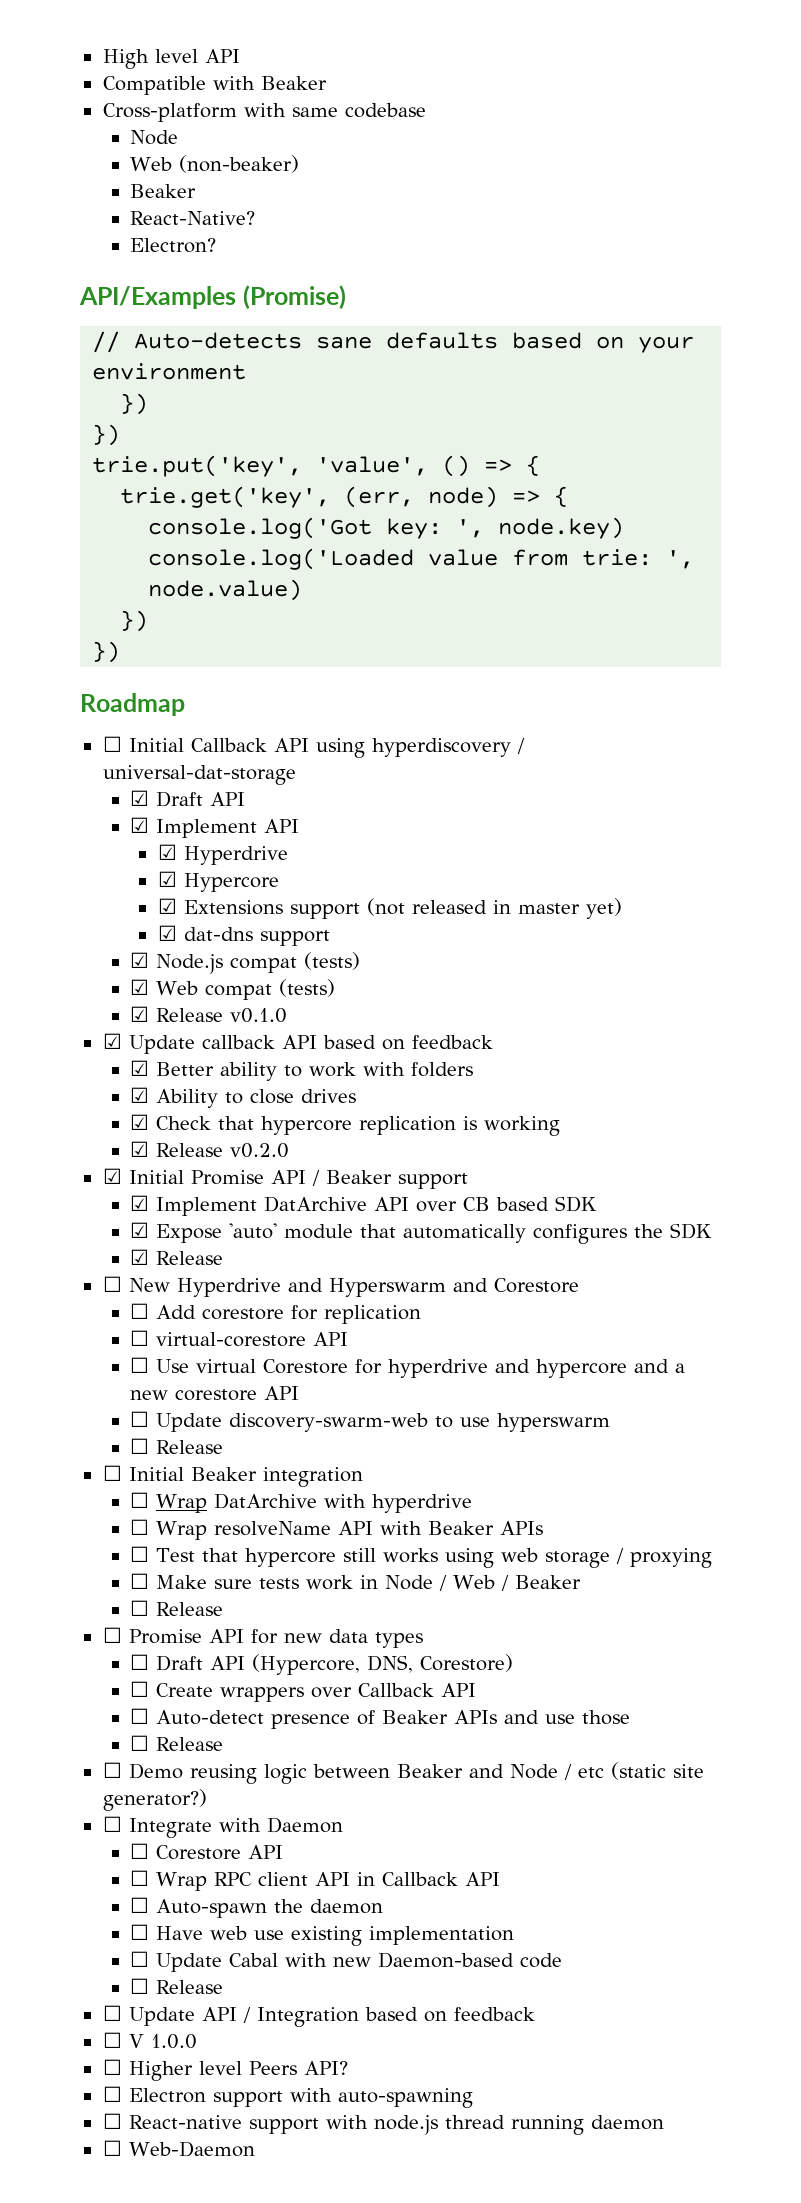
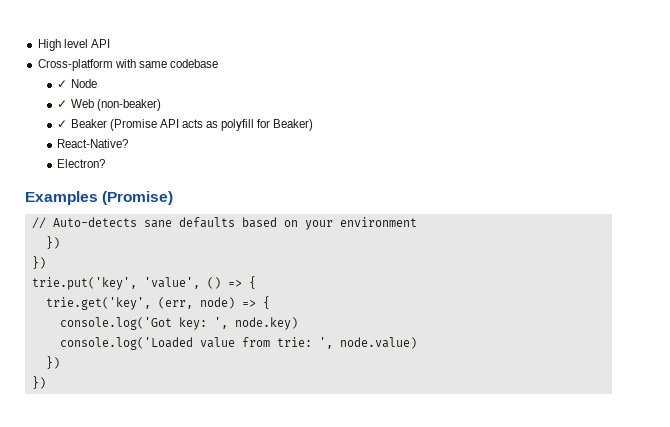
[102,76,327,95] // Compatible with Beaker -> (110, 43) none
(426, 110) none -> [57,80,68,88] ✓
(179, 137) none -> [57,100,68,108] ✓
[130,184,197,198] Beaker -> [57,119,314,131] ✓ Beaker (Promise API acts as polyfill for Beaker)
[79,286,236,309] API/Examples -> [25,191,98,205] Examples
[80,693,185,716] [102,736,525,758] [102,765,296,785] [130,790,246,807] [130,817,300,838] [157,844,288,865] [157,871,279,892] [157,898,622,919] [157,925,330,946] [130,952,361,974] [130,979,336,1000] [130,1006,288,1023] [102,1033,493,1054] [130,1060,474,1081] [130,1087,357,1108] [130,1114,561,1136] [130,1141,290,1158] [102,1168,468,1189] [130,1195,598,1216] [130,1222,713,1244] [130,1249,224,1265] [102,1276,579,1297] [130,1303,422,1324] [130,1330,349,1347] [130,1357,686,1378] [130,1386,300,1401] [130,1411,611,1432] [130,1438,224,1454] [102,1465,363,1487] [130,1492,473,1513] [130,1519,544,1540] [130,1546,713,1568] [130,1573,582,1591] [130,1600,224,1616] [102,1627,423,1648] [130,1654,514,1675] [130,1681,477,1702] [130,1708,631,1729] [130,1735,224,1751] [102,1762,704,1784] [102,1789,207,1811] [102,1816,343,1838] [130,1843,284,1860] [130,1870,501,1891] [130,1897,384,1918] [130,1924,515,1946] [130,1951,563,1972] [130,1978,224,1994] [102,2005,535,2027] [102,2032,197,2049] [102,2059,348,2081] [102,2086,473,2108] [102,2113,664,2135] [102,2140,255,2157] // Roadmap // ☐ Initial Callback API using hyperdiscovery / universal-dat-storage // ☑ Draft API // ☑ Implement API // ☑ Hyperdrive // ☑ Hypercore // ☑ Extensions support (not released in master yet) // ☑ dat-dns support // ☑ Node.js compat (tests) // ☑ Web compat (tests) // ☑ Release v0.1.0 // ☑ Update callback API based on feedback // ☑ Better ability to work with folders // ☑ Ability to close drives // ☑ Check that hypercore replication is working // ☑ Release v0.2.0 // ☑ Initial Promise API / Beaker support // ☑ Implement DatArchive API over CB based SDK // ☑ Expose 'auto' module that automatically configures the SDK // ☑ Release // ☐ New Hyperdrive and Hyperswarm and Corestore // ☐ Add corestore for replication // ☐ virtual-corestore API // ☐ Use virtual Corestore for hyperdrive and hypercore and a new corestore API // ☐ Update discovery-swarm-web to use hyperswarm // ☐ Release // ☐ Initial Beaker integration // ☐ Wrap DatArchive with hyperdrive // ☐ Wrap resolveName API with Beaker APIs // ☐ Test that hypercore still works using web storage / proxying // ☐ Make sure tests work in Node / Web / Beaker // ☐ Release // ☐ Promise API for new data types // ☐ Draft API (Hypercore, DNS, Corestore) // ☐ Create wrappers over Callback API // ☐ Auto-detect presence of Beaker APIs and use those // ☐ Release // ☐ Demo reusing logic between Beaker and Node / etc (static site generator?) // ☐ Integrate with Daemon // ☐ Corestore API // ☐ Wrap RPC client API in Callback API // ☐ Auto-spawn the daemon // ☐ Have web use existing implementation // ☐ Update Cabal with new Daemon-based code // ☐ Release // ☐ Update API / Integration based on feedback // ☐ V 1.0.0 // ☐ Higher level Peers API? // ☐ Electron support with auto-spawning // ☐ React-native support with node.js thread running daemon // ☐ Web-Daemon -> (46, 382) none

